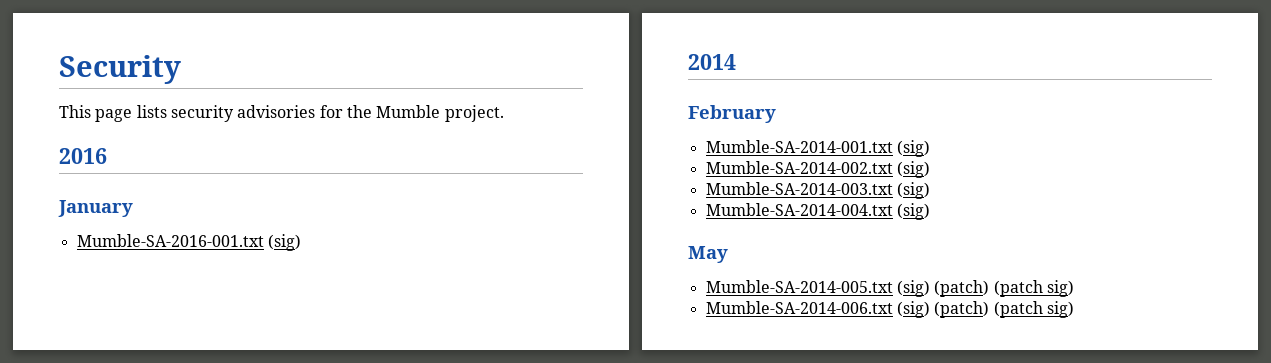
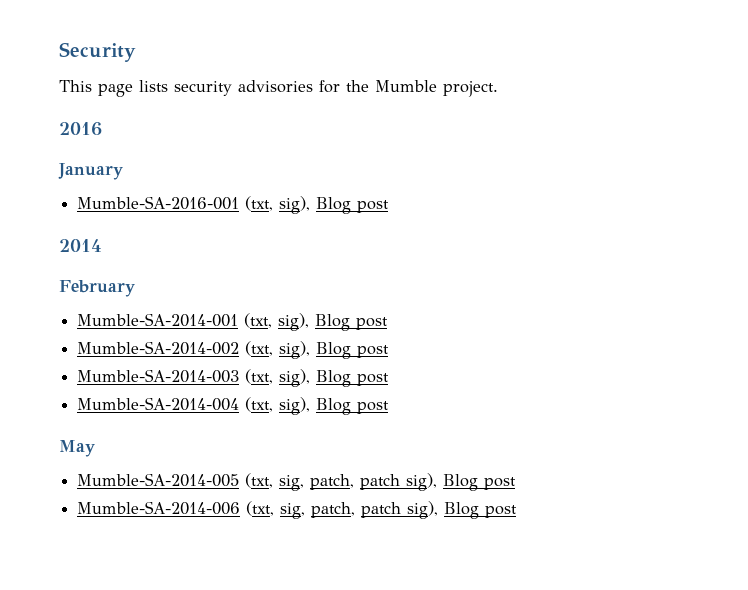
[76,234,301,251] [688,54,736,70] [688,105,776,123] [705,140,930,157] [705,161,930,178] [705,182,930,199] [705,203,930,220] [688,246,728,263] [705,280,1074,297] [705,301,1074,318] Mumble-SA-2016-001.txt (sig) // 2014 // February // Mumble-SA-2014-001.txt (sig) // Mumble-SA-2014-002.txt (sig) // Mumble-SA-2014-003.txt (sig) // Mumble-SA-2014-004.txt (sig) // May // Mumble-SA-2014-005.txt (sig) (patch) (patch sig) // Mumble-SA-2014-006.txt (sig) (patch) (patch sig) -> [77,196,390,214] [59,239,102,252] [59,280,135,297] [77,313,389,331] [77,341,390,359] [77,369,390,387] [77,397,390,415] [59,440,95,457] [77,473,517,491] [77,501,518,519] Mumble-SA-2016-001 (txt, sig), Blog post // 2014 // February // Mumble-SA-2014-001 (txt, sig), Blog post // Mumble-SA-2014-002 (txt, sig), Blog post // Mumble-SA-2014-003 (txt, sig), Blog post // Mumble-SA-2014-004 (txt, sig), Blog post // May // Mumble-SA-2014-005 (txt, sig, patch, patch sig), Blog post // Mumble-SA-2014-006 (txt, sig, patch, patch sig), Blog post

